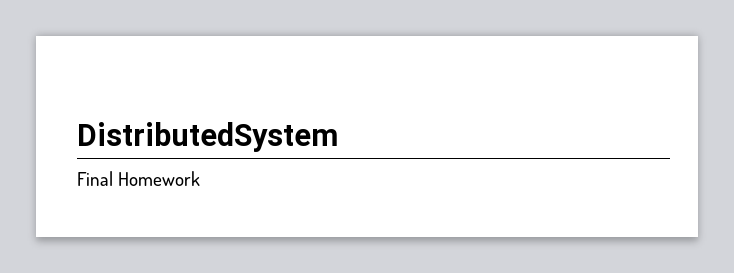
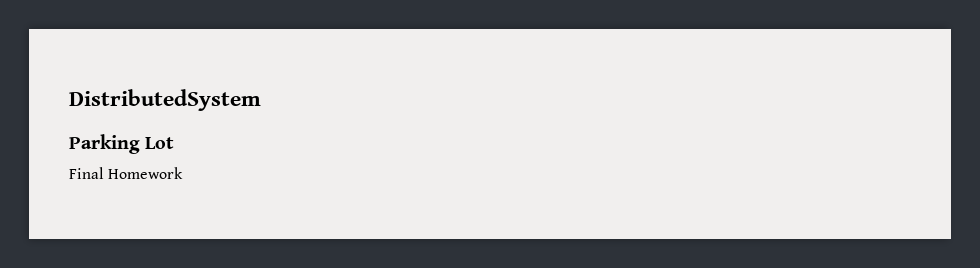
(338, 137) none -> [69,134,175,154] // Parking Lot

